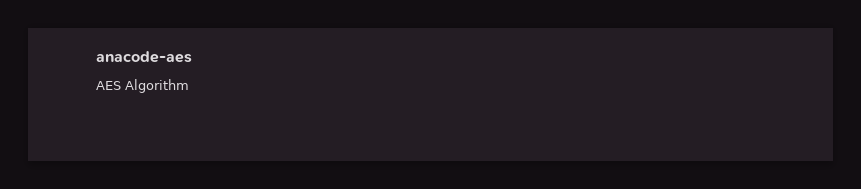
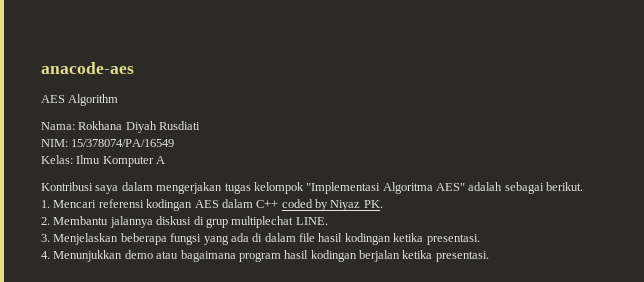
(189, 86) none -> [41,121,201,133] [41,139,175,147] [41,155,166,167] [41,182,584,194] [41,199,383,211] [41,216,328,228] [41,233,480,245] [41,250,489,262] // Nama: Rokhana Diyah Rusdiati // NIM: 15/378074/PA/16549 // Kelas: Ilmu Komputer A // Kontribusi saya dalam mengerjakan tugas kelompok "Implementasi Algoritma AES" adalah sebagai berikut. // 1. Mencari referensi kodingan AES dalam C++ coded by Niyaz PK. // 2. Membantu jalannya diskusi di grup multiplechat LINE. // 3. Menjelaskan beberapa fungsi yang ada di dalam file hasil kodingan ketika presentasi. // 4. Menunjukkan demo atau bagaimana program hasil kodingan berjalan ketika presentasi.

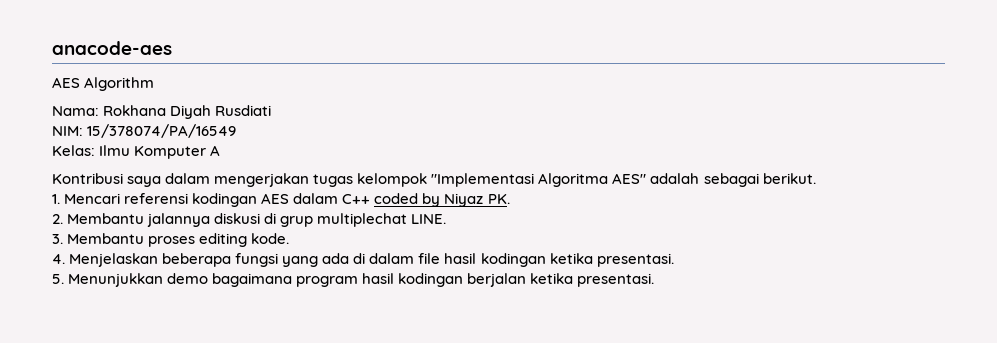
(50, 238) none -> [67,233,290,247] [52,254,65,264] Membantu proses editing kode. // 4.
[41,251,50,259] 4. -> [52,274,64,284] 5.
[156,251,179,259] atau -> (209, 278) none

